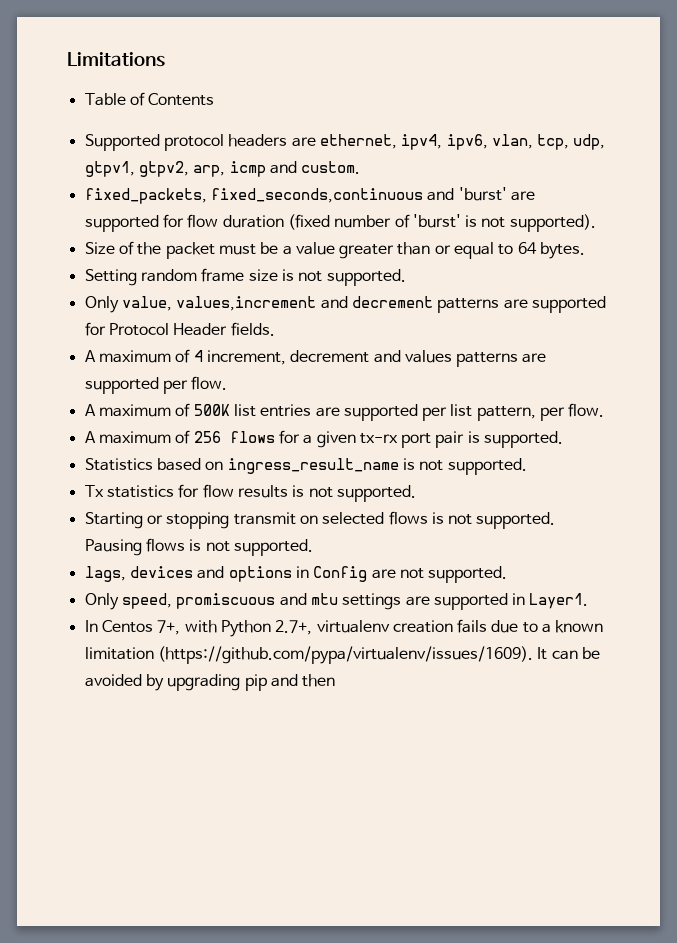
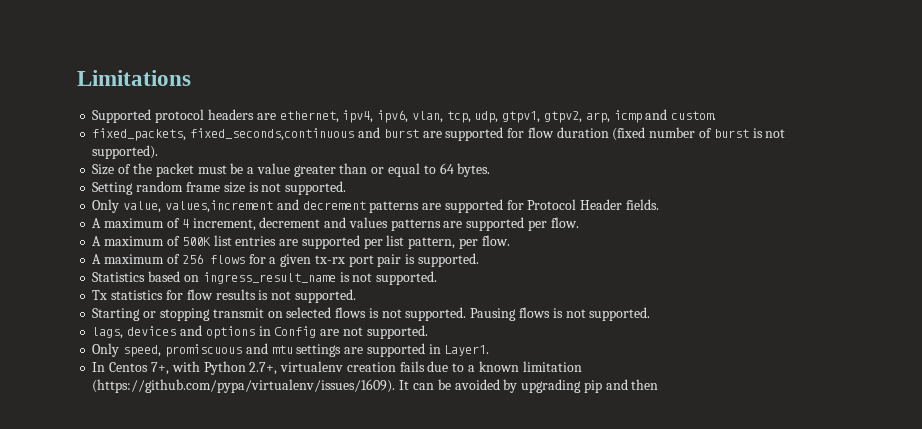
[84,92,215,106] // Table of Contents -> (191, 78) none
[458,187,507,201] 'burst' -> [383,129,419,138] burst
[412,214,461,228] 'burst' -> [713,129,749,138] burst

